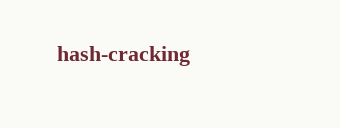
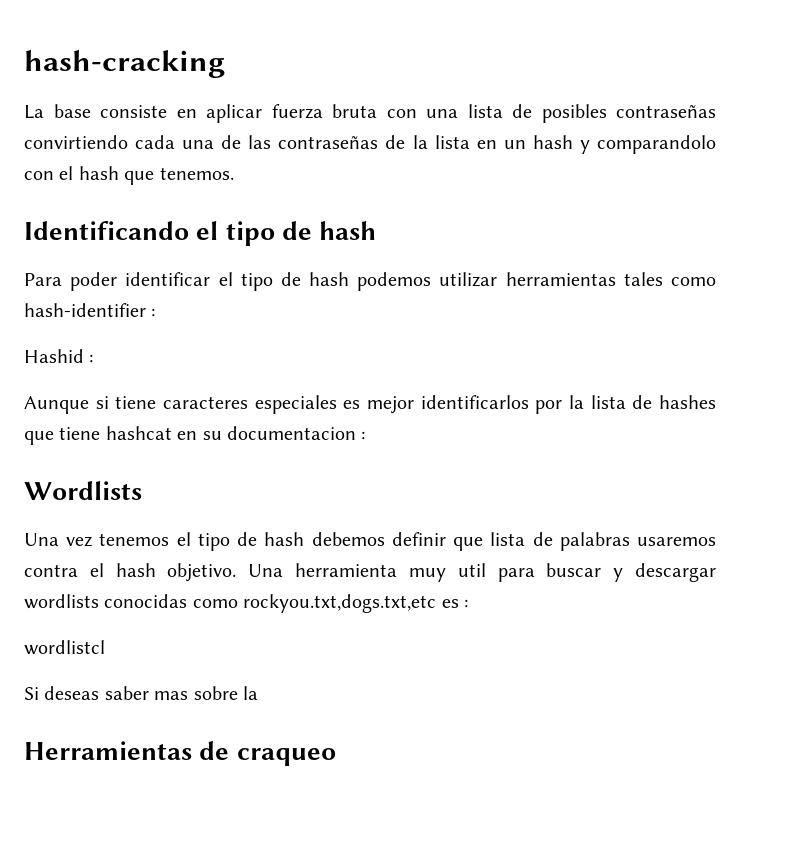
(190, 56) none -> [24,104,716,123] [24,135,717,154] [24,166,234,185] [24,221,377,246] [24,272,716,291] [24,303,156,317] [24,349,94,363] [24,395,716,414] [24,426,366,445] [24,481,142,500] [24,532,716,551] [24,563,717,582] [24,594,468,613] [24,640,105,655] [24,686,258,700] [24,741,336,766] // La base consiste en aplicar fuerza bruta con una lista de posibles contraseñas convirtiendo cada una de las contraseñas de la lista en un hash y comparandolo con el hash que tenemos. // Identificando el tipo de hash // Para poder identificar el tipo de hash podemos utilizar herramientas tales como hash-identifier : // Hashid : // Aunque si tiene caracteres especiales es mejor identificarlos por la lista de hashes que tiene hashcat en su documentacion : // Wordlists // Una vez tenemos el tipo de hash debemos definir que lista de palabras usaremos contra el hash objetivo. Una herramienta muy util para buscar y descargar wordlists conocidas como rockyou.txt,dogs.txt,etc es : // wordlistcl // Si deseas saber mas sobre la // Herramientas de craqueo

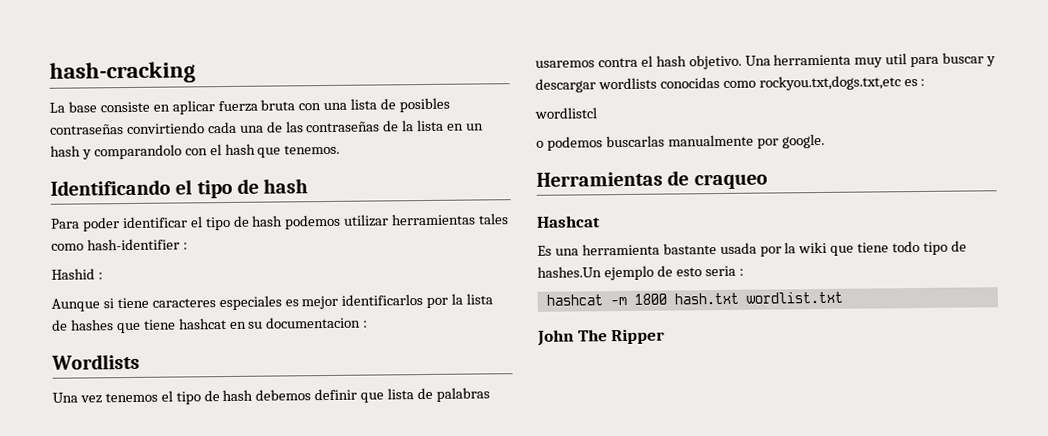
[24,686,258,700] [24,741,336,766] Si deseas saber mas sobre la // Herramientas de craqueo -> [536,133,825,151] [536,170,768,190] [536,215,601,228] [537,240,967,257] [537,265,744,281] [545,291,843,306] [537,328,666,346] o podemos buscarlas manualmente por google. // Herramientas de craqueo // Hashcat // Es una herramienta bastante usada por la wiki que tiene todo tipo de hashes.Un ejemplo de esto seria : // hashcat -m 1800 hash.txt wordlist.txt // John The Ripper

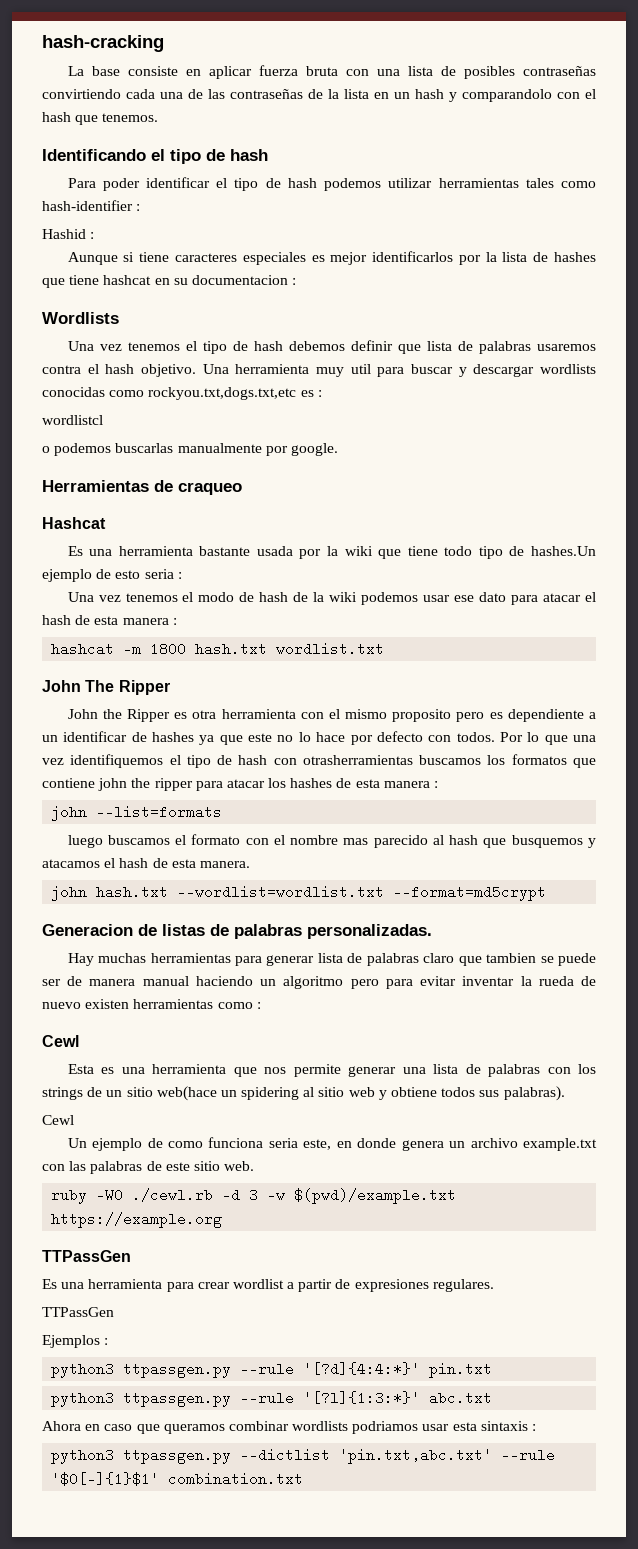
(744, 272) none -> [67,592,596,605] [42,615,177,625] // Una vez tenemos el modo de hash de la wiki podemos usar ese dato para atacar el hash de esta manera :
(666, 336) none -> [67,709,597,722] [42,731,597,745] [42,754,596,768] [42,778,439,791] [51,805,223,821] [67,834,596,848] [42,858,250,868] [51,885,547,901] [42,924,432,939] [67,953,596,966] [42,976,596,989] [42,999,261,1009] [42,1035,79,1047] [67,1064,597,1077] [42,1086,565,1101] [42,1115,74,1125] [67,1137,597,1151] [42,1161,255,1174] [51,1188,457,1204] [51,1212,223,1228] [42,1250,131,1262] [42,1279,494,1292] [42,1307,114,1317] [42,1335,109,1348] [51,1362,493,1378] [51,1391,493,1407] [42,1421,537,1434] [51,1448,556,1464] [51,1472,304,1486] // John the Ripper es otra herramienta con el mismo proposito pero es dependiente a un identificar de hashes ya que este no lo hace por defecto con todos. Por lo que una vez identifiquemos el tipo de hash con otrasherramientas buscamos los formatos que contiene john the ripper para atacar los hashes de esta manera : // john --list=formats // luego buscamos el formato con el nombre mas parecido al hash que busquemos y atacamos el hash de esta manera. // john hash.txt --wordlist=wordlist.txt --format=md5crypt // Generacion de listas de palabras personalizadas. // Hay muchas herramientas para generar lista de palabras claro que tambien se puede ser de manera manual haciendo un algoritmo pero para evitar inventar la rueda de nuevo existen herramientas como : // Cewl // Esta es una herramienta que nos permite generar una lista de palabras con los strings de un sitio web(hace un spidering al sitio web y obtiene todos sus palabras). // Cewl // Un ejemplo de como funciona seria este, en donde genera un archivo example.txt con las palabras de este sitio web. // ruby -W0 ./cewl.rb -d 3 -w $(pwd)/example.txt https://example.org // TTPassGen // Es una herramienta para crear wordlist a partir de expresiones regulares. // TTPassGen // Ejemplos : // python3 ttpassgen.py --rule '[?d]{4:4:*}' pin.txt // python3 ttpassgen.py --rule '[?l]{1:3:*}' abc.txt // Ahora en caso que queramos combinar wordlists podriamos usar esta sintaxis : // python3 ttpassgen.py --dictlist 'pin.txt,abc.txt' --rule '$0[-]{1}$1' combination.txt

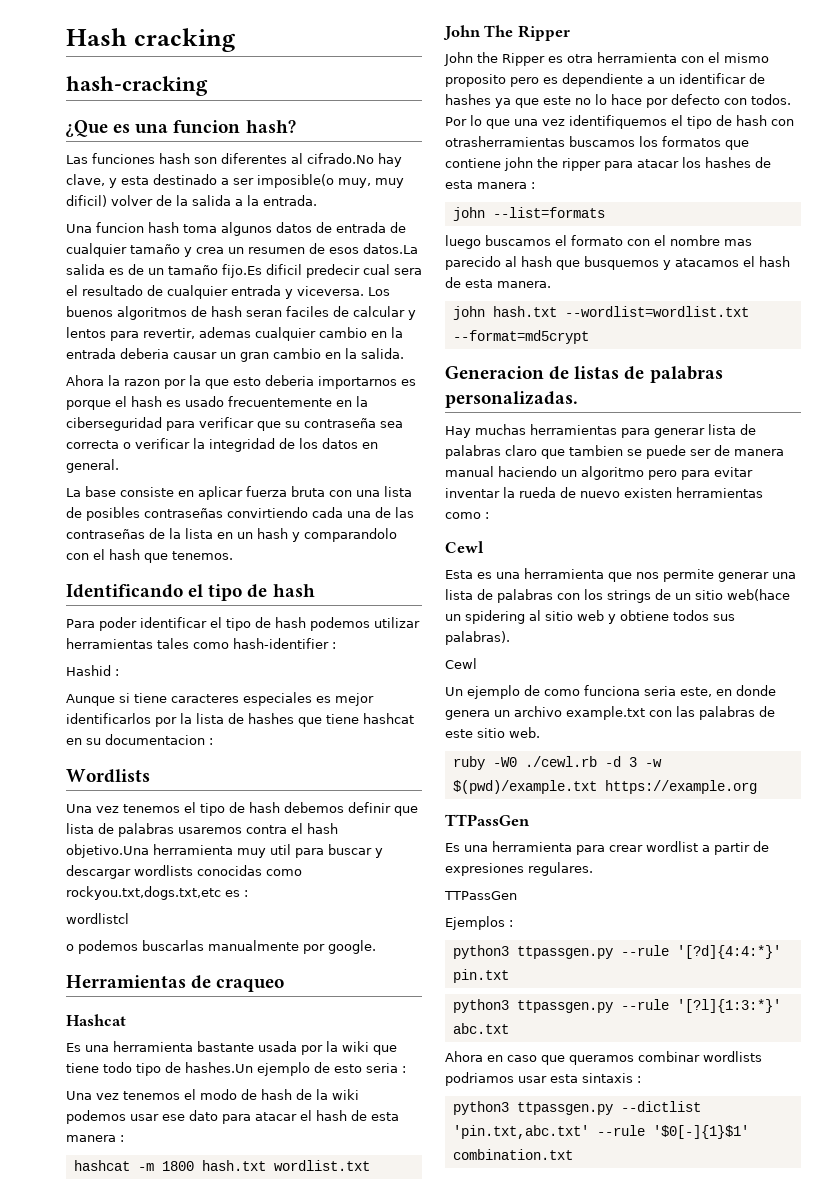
(42, 43) none -> [66,28,236,52] Hash cracking //
(164, 43) none -> [66,120,296,137] [66,153,402,167] [66,174,404,188] [66,195,317,207] [66,222,406,236] [66,243,418,257] [66,264,422,278] [66,285,390,299] [66,306,416,320] [66,327,403,341] [66,348,404,362] [66,375,416,389] [66,396,368,410] [66,417,403,431] [66,438,378,452] [66,459,119,473] // ¿Que es una funcion hash? // Las funciones hash son diferentes al cifrado.No hay clave, y esta destinado a ser imposible(o muy, muy dificil) volver de la salida a la entrada. // Una funcion hash toma algunos datos de entrada de cualquier tamaño y crea un resumen de esos datos.La salida es de un tamaño fijo.Es dificil predecir cual sera el resultado de cualquier entrada y viceversa. Los buenos algoritmos de hash seran faciles de calcular y lentos para revertir, ademas cualquier cambio en la entrada deberia causar un gran cambio en la salida. // Ahora la razon por la que esto deberia importarnos es porque el hash es usado frecuentemente en la ciberseguridad para verificar que su contraseña sea correcta o verificar la integridad de los datos en general.
[141,364,229,377] objetivo. Una -> [66,844,149,858] objetivo.Una

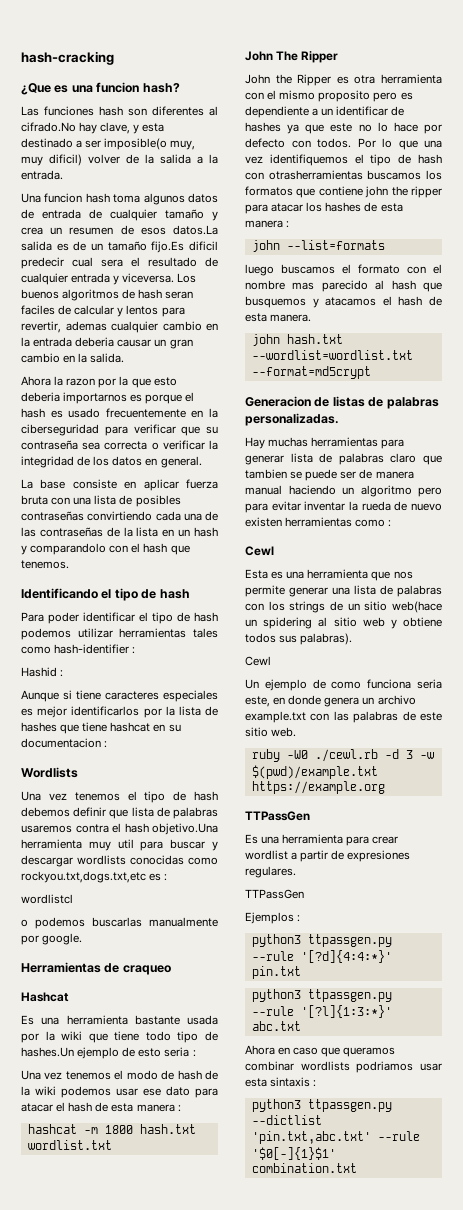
[66,28,236,52] Hash cracking // -> (21, 58) none

